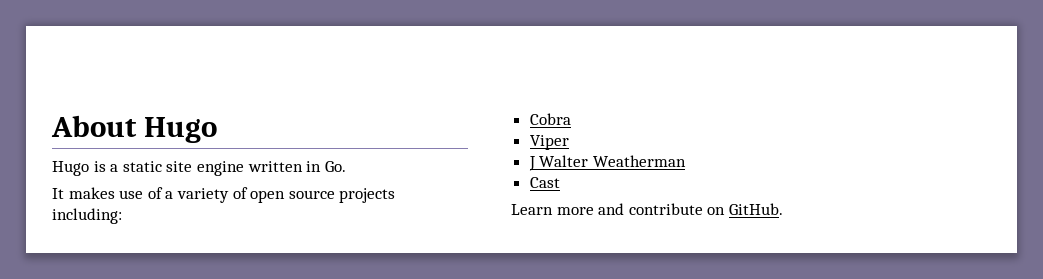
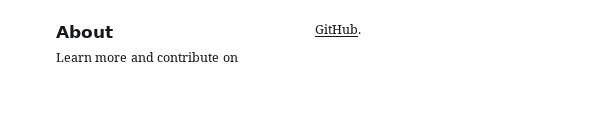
[144,117,218,143] [52,161,346,176] [52,187,396,203] [52,208,122,224] [529,113,571,125] [529,135,569,150] [528,155,686,171] [529,177,560,188] Hugo // Hugo is a static site engine written in Go. // It makes use of a variety of open source projects including: // Cobra // Viper // J Walter Weatherman // Cast -> (113, 31) none

